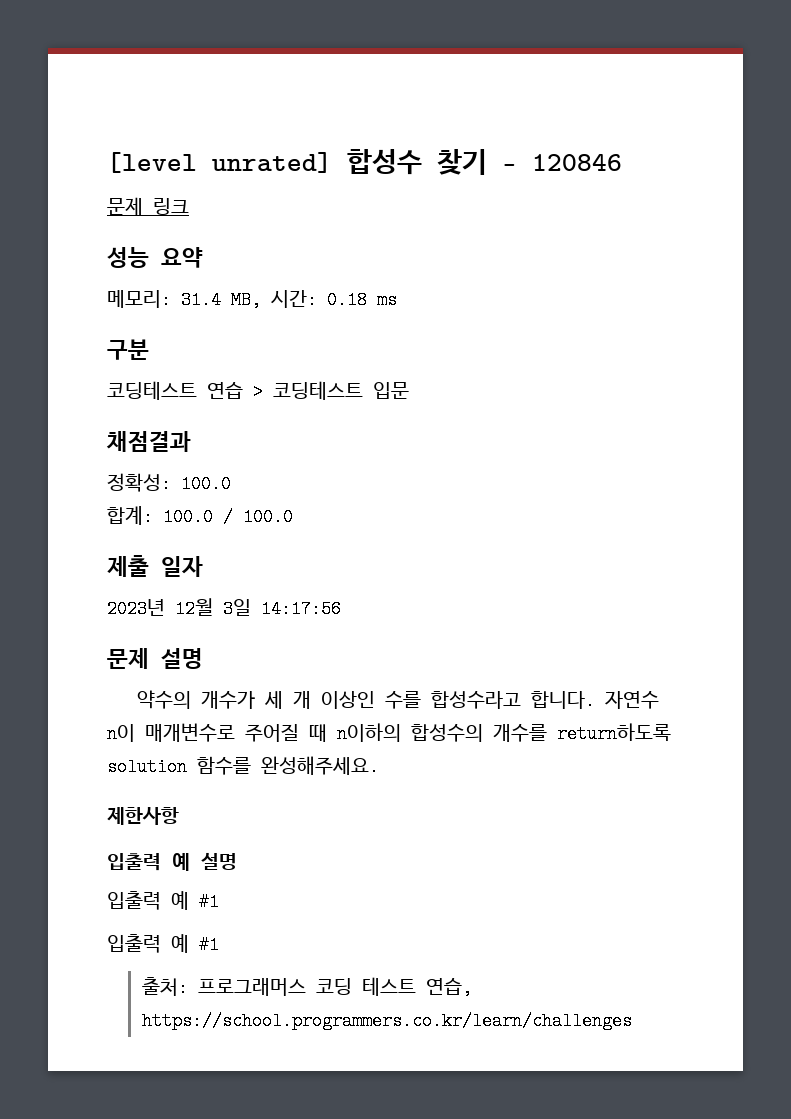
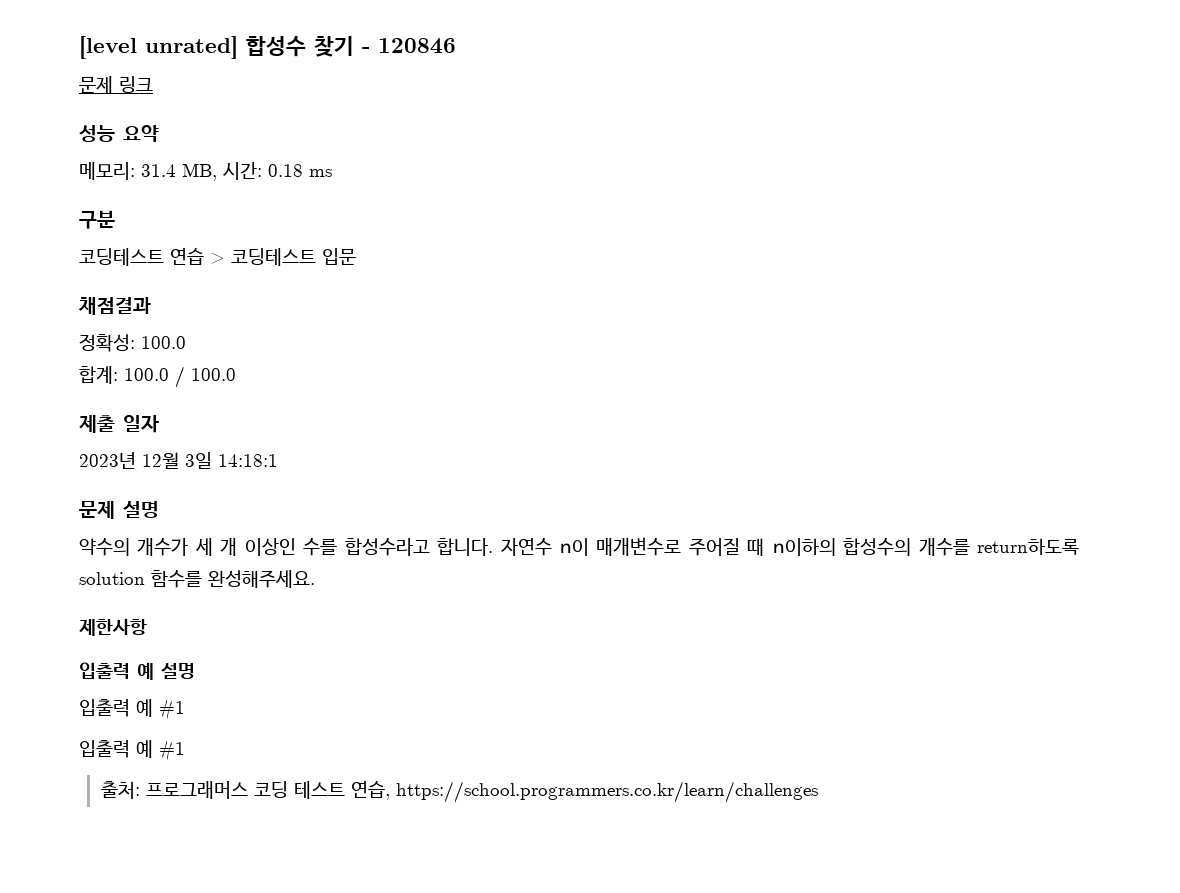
[261,600,341,618] 14:17:56 -> [218,454,278,467] 14:18:1

